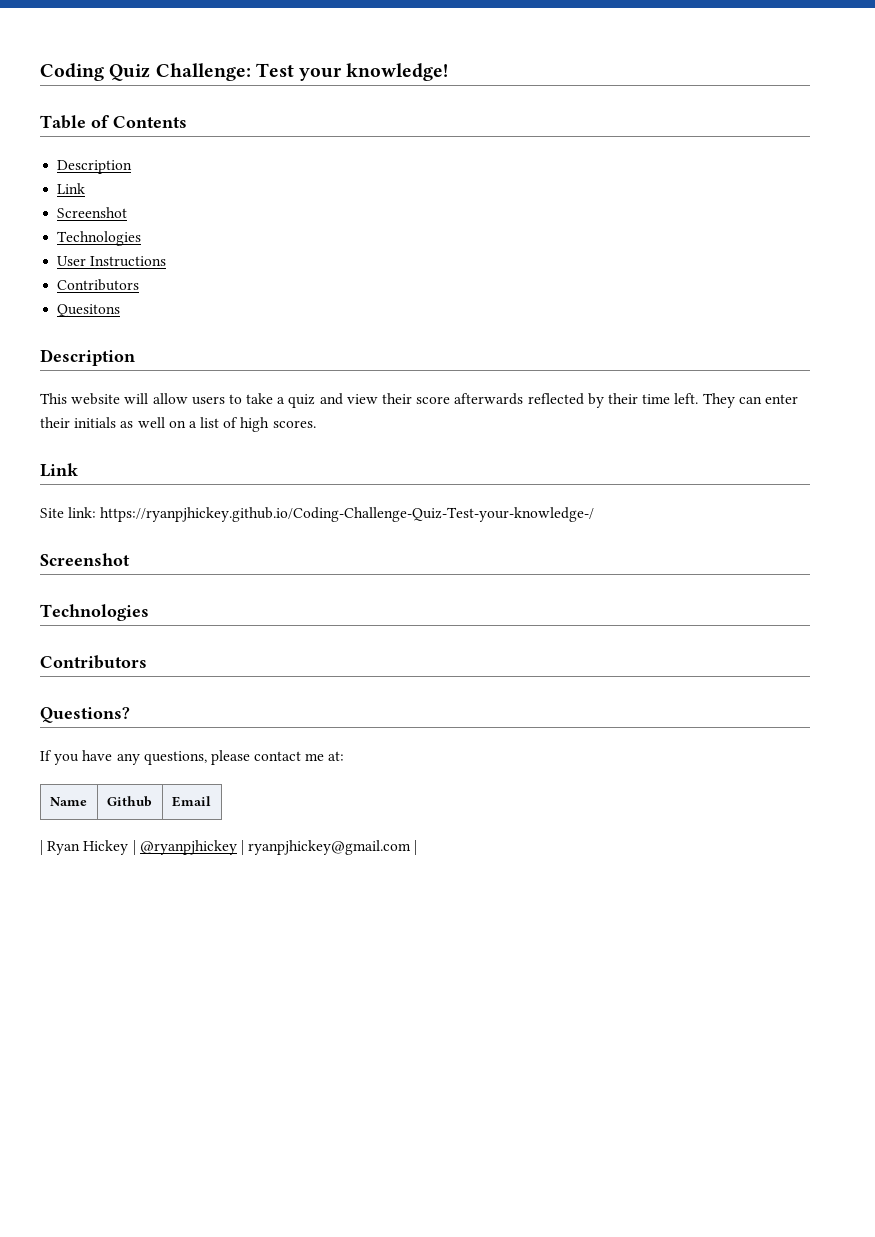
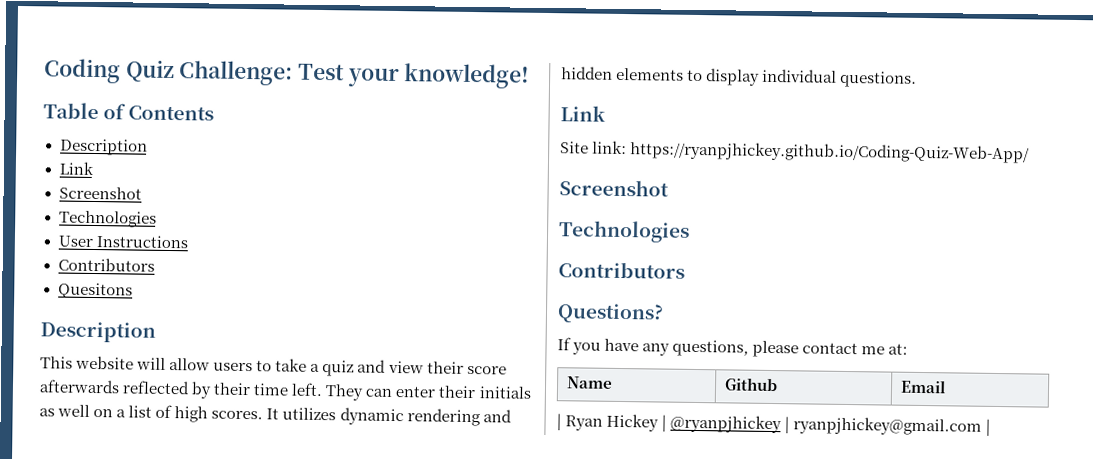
(316, 424) none -> [266,407,512,427] [561,66,918,88] It utilizes dynamic rendering and hidden elements to display individual questions.
[100,507,595,522] https://ryanpjhickey.github.io/Coding-Challenge-Quiz-Test-your-knowledge-/ -> [630,141,1031,164] https://ryanpjhickey.github.io/Coding-Quiz-Web-App/

